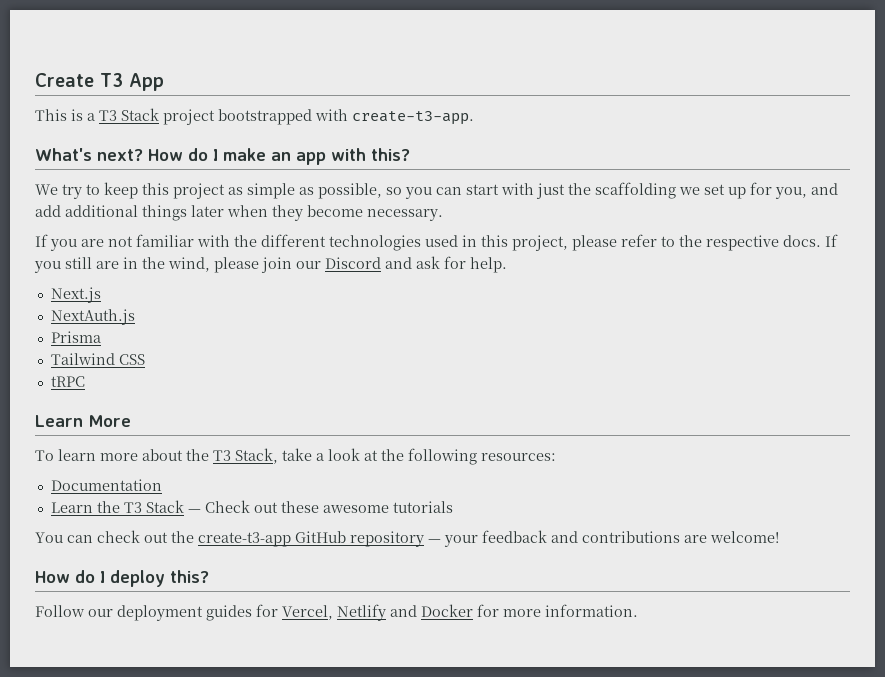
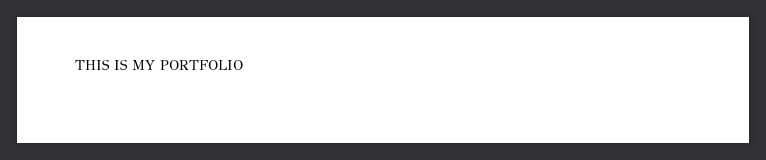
[35,73,164,91] [35,108,474,125] [35,148,410,165] [35,182,838,199] [35,205,443,221] [35,234,838,251] [34,256,507,273] [50,287,101,303] [50,309,135,325] [50,331,101,343] [50,353,145,365] [50,376,85,387] [35,415,131,427] [35,448,556,465] [50,479,162,491] [50,500,453,513] [35,530,779,547] [35,570,209,587] [35,604,638,621] Create T3 App // This is a T3 Stack project bootstrapped with create-t3-app. // What's next? How do I make an app with this? // We try to keep this project as simple as possible, so you can start with just the scaffolding we set up for you, and add additional things later when they become necessary. // If you are not familiar with the different technologies used in this project, please refer to the respective docs. If you still are in the wind, please join our Discord and ask for help. // Next.js // NextAuth.js // Prisma // Tailwind CSS // tRPC // Learn More // To learn more about the T3 Stack, take a look at the following resources: // Documentation // Learn the T3 Stack — Check out these awesome tutorials // You can check out the create-t3-app GitHub repository — your feedback and contributions are welcome! // How do I deploy this? // Follow our deployment guides for Vercel, Netlify and Docker for more information. -> [75,59,243,70] THIS IS MY PORTFOLIO

